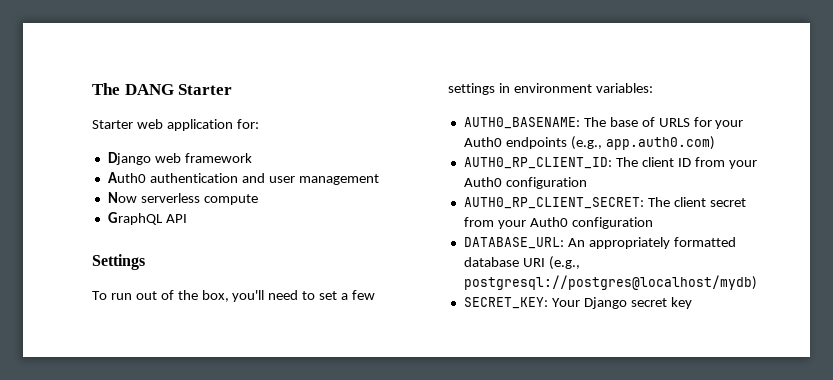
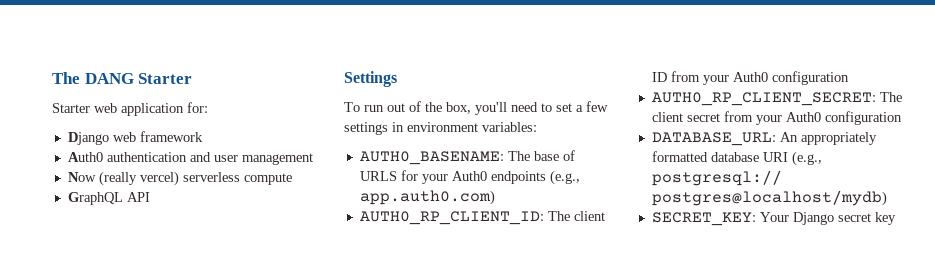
(137, 197) none -> [98,171,179,186] (really vercel)

